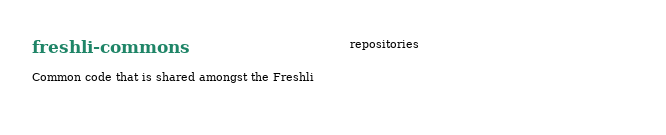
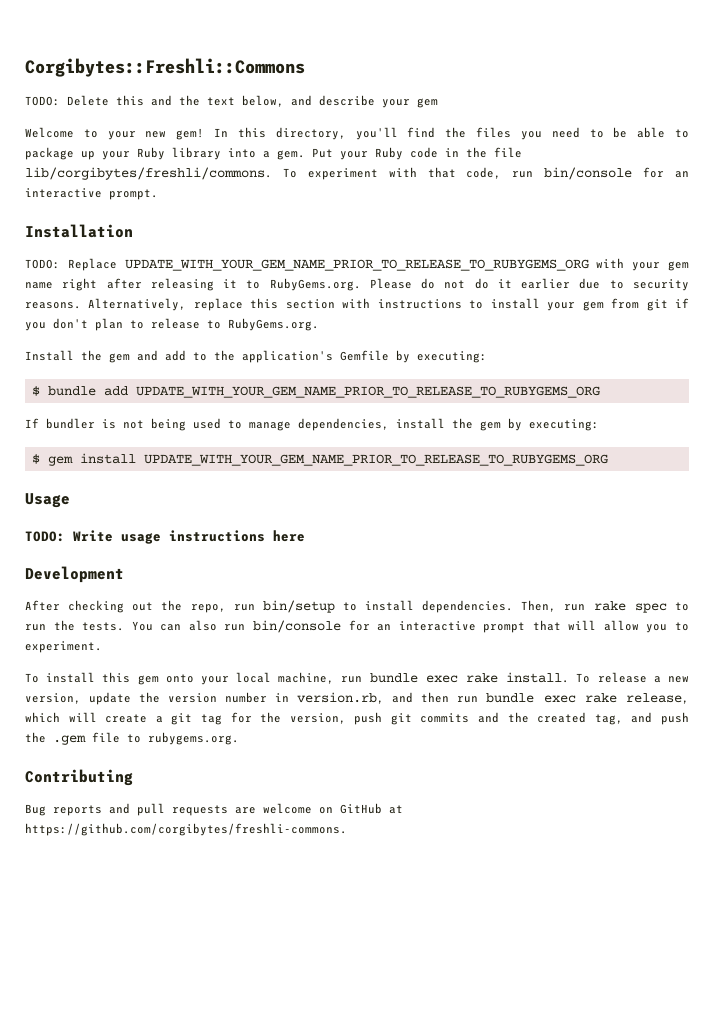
[32,40,190,53] [32,72,314,83] [350,40,419,50] freshli-commons // Common code that is shared amongst the Freshli repositories -> [25,58,305,77] [25,95,438,108] [25,127,690,140] [25,147,522,160] [25,167,690,180] [25,188,158,200] [25,224,133,238] [25,258,689,271] [25,278,689,291] [25,298,689,311] [25,318,319,331] [25,350,487,363] [31,386,600,398] [25,418,599,431] [31,453,608,466] [25,493,70,508] [25,530,305,544] [25,566,124,583] [25,600,689,613] [25,620,689,633] [25,641,102,653] [25,672,690,685] [25,692,689,705] [25,712,689,725] [25,732,239,745] [25,769,133,786] [25,803,403,816] [25,823,347,836] Corgibytes::Freshli::Commons // TODO: Delete this and the text below, and describe your gem // Welcome to your new gem! In this directory, you'll find the files you need to be able to package up your Ruby library into a gem. Put your Ruby code in the file lib/corgibytes/freshli/commons. To experiment with that code, run bin/console for an interactive prompt. // Installation // TODO: Replace UPDATE_WITH_YOUR_GEM_NAME_PRIOR_TO_RELEASE_TO_RUBYGEMS_ORG with your gem name right after releasing it to RubyGems.org. Please do not do it earlier due to security reasons. Alternatively, replace this section with instructions to install your gem from git if you don't plan to release to RubyGems.org. // Install the gem and add to the application's Gemfile by executing: // $ bundle add UPDATE_WITH_YOUR_GEM_NAME_PRIOR_TO_RELEASE_TO_RUBYGEMS_ORG // If bundler is not being used to manage dependencies, install the gem by executing: // $ gem install UPDATE_WITH_YOUR_GEM_NAME_PRIOR_TO_RELEASE_TO_RUBYGEMS_ORG // Usage // TODO: Write usage instructions here // Development // After checking out the repo, run bin/setup to install dependencies. Then, run rake spec to run the tests. You can also run bin/console for an interactive prompt that will allow you to experiment. // To install this gem onto your local machine, run bundle exec rake install. To release a new version, update the version number in version.rb, and then run bundle exec rake release, which will create a git tag for the version, push git commits and the created tag, and push the .gem file to rubygems.org. // Contributing // Bug reports and pull requests are welcome on GitHub at https://github.com/corgibytes/freshli-commons.

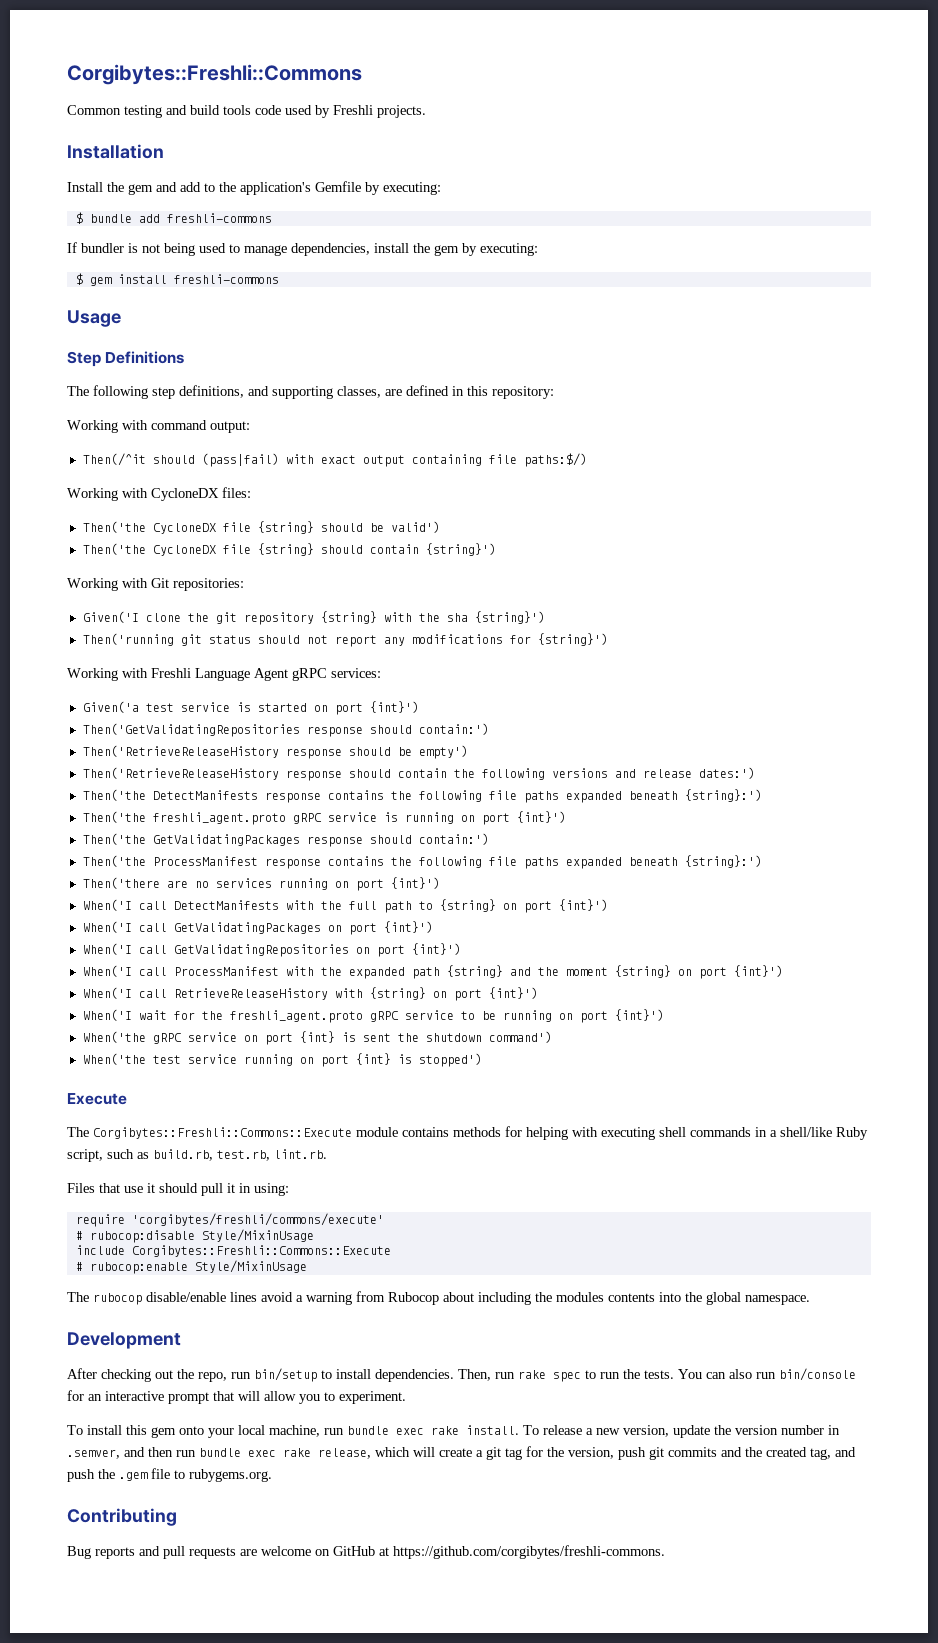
[25,95,438,108] [25,127,690,140] [25,147,522,160] [25,167,690,180] [25,188,158,200] [25,224,133,238] [25,258,689,271] [25,278,689,291] [25,298,689,311] [25,318,319,331] TODO: Delete this and the text below, and describe your gem // Welcome to your new gem! In this directory, you'll find the files you need to be able to package up your Ruby library into a gem. Put your Ruby code in the file lib/corgibytes/freshli/commons. To experiment with that code, run bin/console for an interactive prompt. // Installation // TODO: Replace UPDATE_WITH_YOUR_GEM_NAME_PRIOR_TO_RELEASE_TO_RUBYGEMS_ORG with your gem name right after releasing it to RubyGems.org. Please do not do it earlier due to security reasons. Alternatively, replace this section with instructions to install your gem from git if you don't plan to release to RubyGems.org. -> [67,105,426,118] [67,144,164,159] Common testing and build tools code used by Freshli projects. // Installation
[135,386,600,398] UPDATE_WITH_YOUR_GEM_NAME_PRIOR_TO_RELEASE_TO_RUBYGEMS_ORG -> [166,213,272,223] freshli-commons
[143,454,608,466] UPDATE_WITH_YOUR_GEM_NAME_PRIOR_TO_RELEASE_TO_RUBYGEMS_ORG -> [173,274,279,284] freshli-commons
[25,530,305,544] TODO: Write usage instructions here -> [67,351,185,367] [67,385,554,399] [67,420,250,433] [82,453,587,467] [67,487,251,501] [82,521,440,534] [82,543,496,556] [67,578,244,591] [82,611,545,625] [82,633,608,647] [67,668,381,681] [82,701,419,715] [82,723,489,737] [82,745,468,759] [82,767,755,781] [82,789,762,803] [82,811,566,825] [82,833,489,847] [82,855,762,869] [82,877,440,891] [82,899,608,913] [82,921,433,935] [82,943,461,957] [82,965,783,979] [82,987,538,1001] [82,1009,664,1023] [82,1031,552,1045] [82,1053,482,1067] [67,1093,127,1105] [67,1126,868,1140] [67,1149,327,1162] [67,1183,289,1196] [75,1213,384,1227] [75,1229,314,1243] [75,1245,391,1257] [75,1260,307,1274] [67,1291,810,1305] Step Definitions // The following step definitions, and supporting classes, are defined in this repository: // Working with command output: // Then(/^it should (pass|fail) with exact output containing file paths:$/) // Working with CycloneDX files: // Then('the CycloneDX file {string} should be valid') // Then('the CycloneDX file {string} should contain {string}') // Working with Git repositories: // Given('I clone the git repository {string} with the sha {string}') // Then('running git status should not report any modifications for {string}') // Working with Freshli Language Agent gRPC services: // Given('a test service is started on port {int}') // Then('GetValidatingRepositories response should contain:') // Then('RetrieveReleaseHistory response should be empty') // Then('RetrieveReleaseHistory response should contain the following versions and release dates:') // Then('the DetectManifests response contains the following file paths expanded beneath {string}:') // Then('the freshli_agent.proto gRPC service is running on port {int}') // Then('the GetValidatingPackages response should contain:') // Then('the ProcessManifest response contains the following file paths expanded beneath {string}:') // Then('there are no services running on port {int}') // When('I call DetectManifests with the full path to {string} on port {int}') // When('I call GetValidatingPackages on port {int}') // When('I call GetValidatingRepositories on port {int}') // When('I call ProcessManifest with the expanded path {string} and the moment {string} on port {int}') // When('I call RetrieveReleaseHistory with {string} on port {int}') // When('I wait for the freshli_agent.proto gRPC service to be running on port {int}') // When('the gRPC service on port {int} is sent the shutdown command') // When('the test service running on port {int} is stopped') // Execute // The Corgibytes::Freshli::Commons::Execute module contains methods for helping with executing shell commands in a shell/like Ruby script, such as build.rb, test.rb, lint.rb. // Files that use it should pull it in using: // require 'corgibytes/freshli/commons/execute' // # rubocop:disable Style/MixinUsage // include Corgibytes::Freshli::Commons::Execute // # rubocop:enable Style/MixinUsage // The rubocop disable/enable lines avoid a warning from Rubocop about including the modules contents into the global namespace.
[297,692,385,704] version.rb, -> [67,1449,120,1459] .semver,

